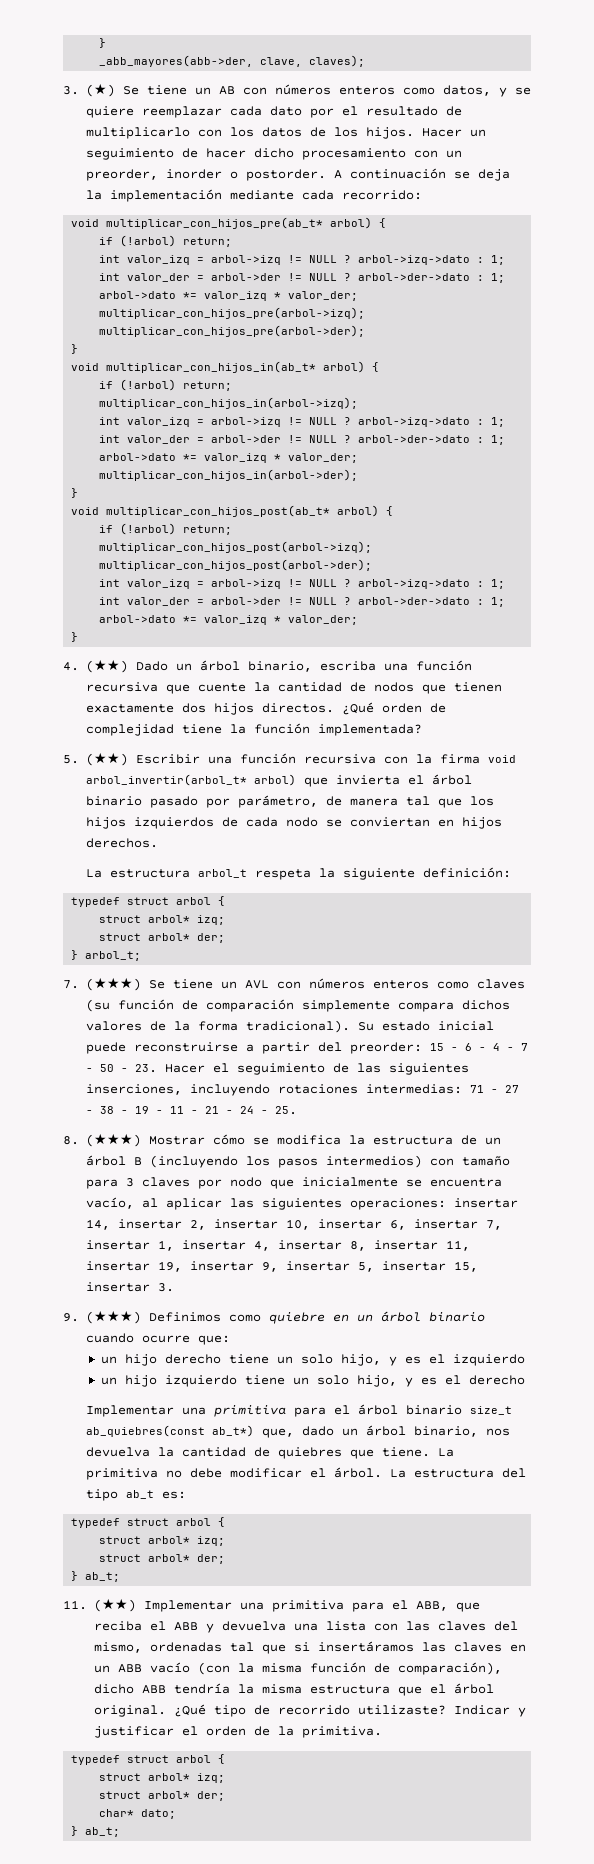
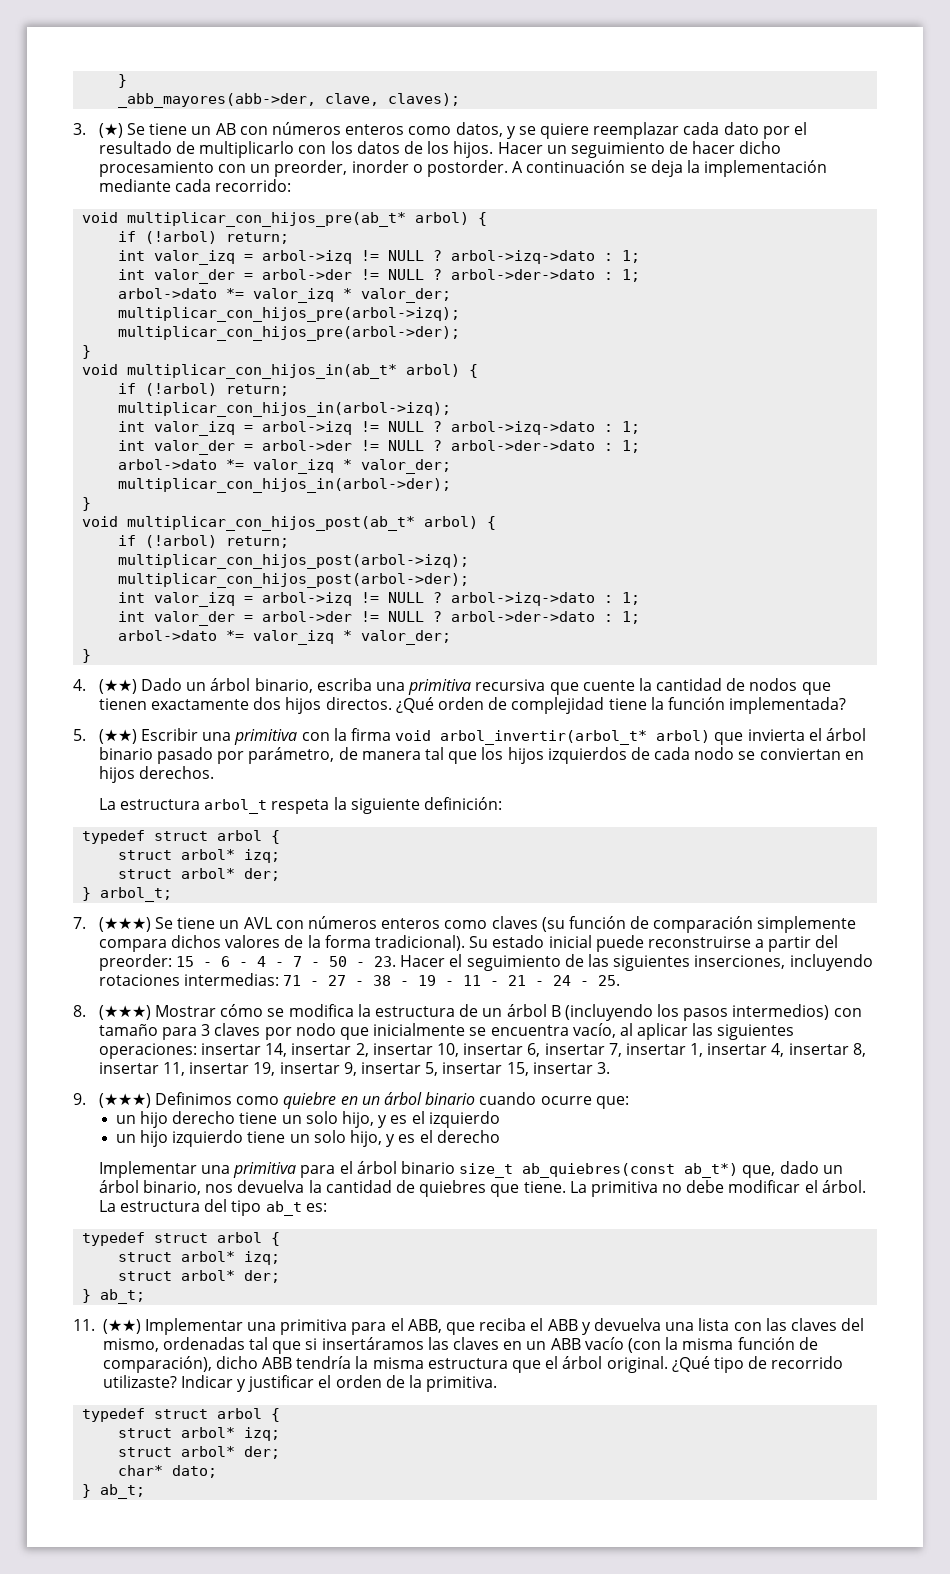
[415,660,472,671] función -> [408,679,472,695] primitiva
[239,753,376,764] función recursiva -> [234,729,298,745] primitiva

